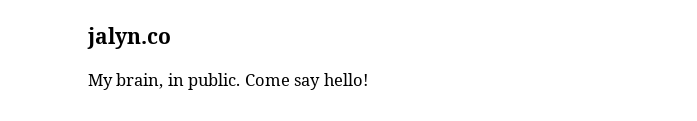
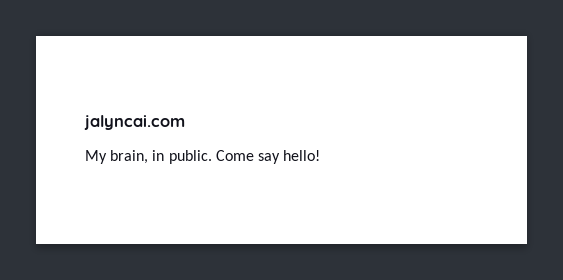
[87,27,171,49] jalyn.co -> [84,115,185,130] jalyncai.com

